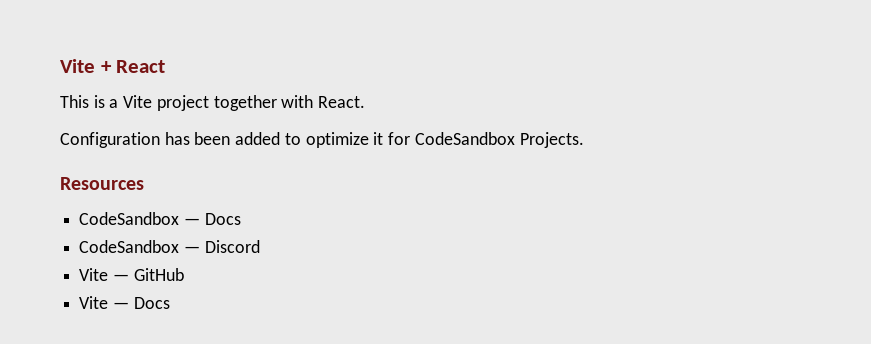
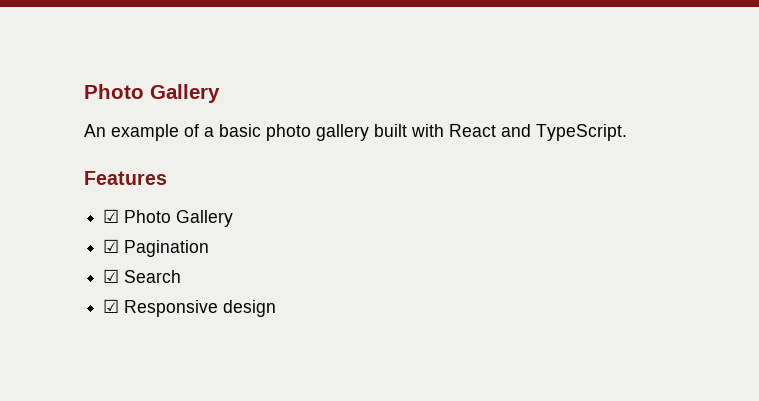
[60,59,166,73] [60,95,366,111] [60,132,584,148] [60,177,144,190] [79,212,241,225] [79,240,260,253] [79,268,184,281] [79,296,170,309] Vite + React // This is a Vite project together with React. // Configuration has been added to optimize it for CodeSandbox Projects. // Resources // CodeSandbox — Docs // CodeSandbox — Discord // Vite — GitHub // Vite — Docs -> [84,84,220,103] [84,124,627,141] [84,171,167,185] [103,209,234,227] [103,239,210,257] [103,269,182,283] [103,299,277,317] Photo Gallery // An example of a basic photo gallery built with React and TypeScript. // Features // ☑ Photo Gallery // ☑ Pagination // ☑ Search // ☑ Responsive design

